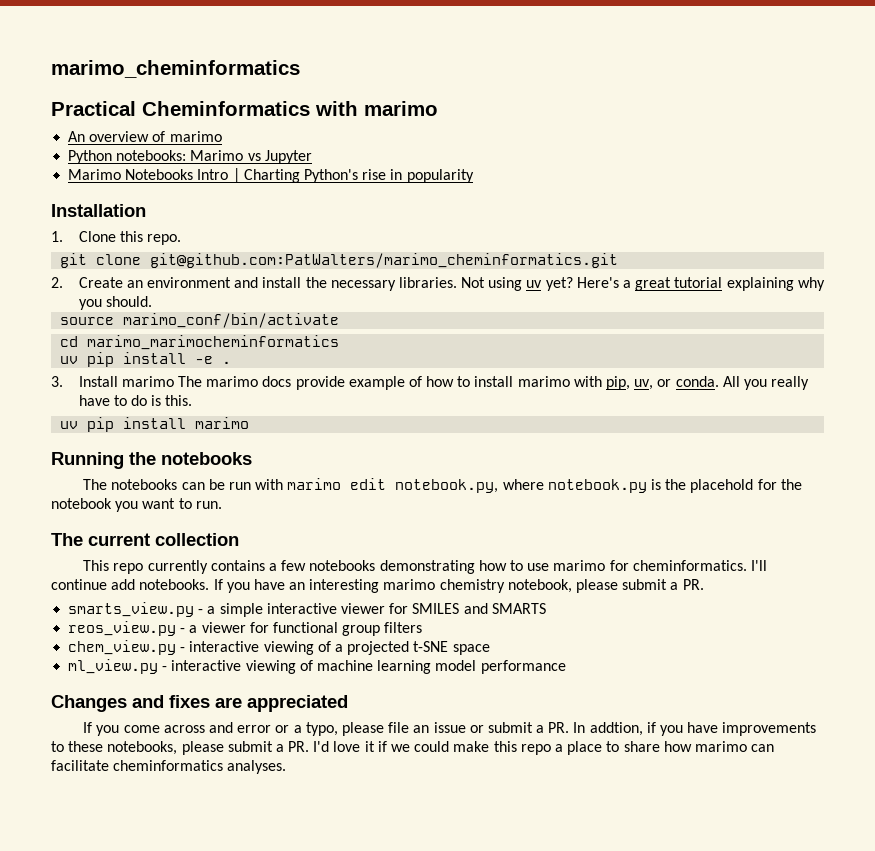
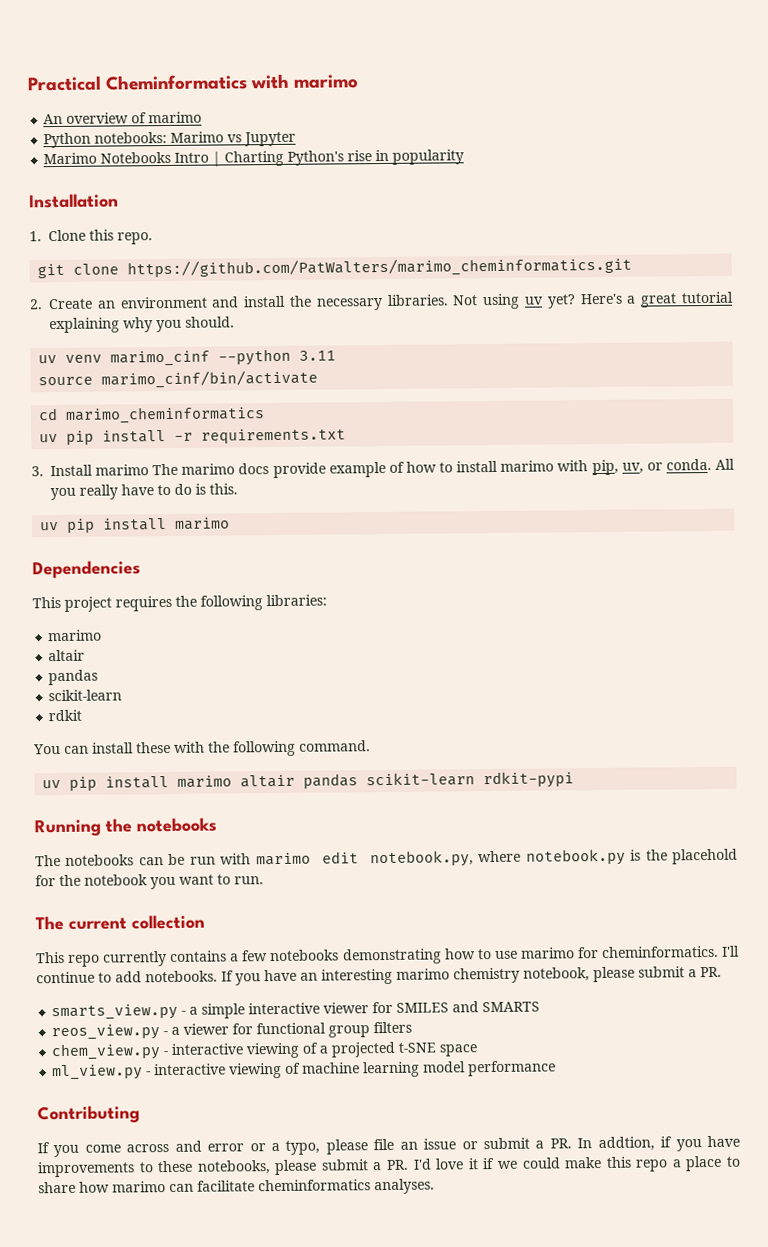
[51,60,300,78] marimo_cheminformatics // -> (27, 83) none
[150,253,619,268] git@github.com:PatWalters/marimo_cheminformatics.git -> [127,256,633,279] https://github.com/PatWalters/marimo_cheminformatics.git
(152, 301) none -> [38,348,337,367] // uv venv marimo_cinf --python 3.11
[123,313,340,328] marimo_conf/bin/activate -> [101,369,319,389] marimo_cinf/bin/activate
[87,335,340,350] [60,352,232,367] marimo_marimocheminformatics // uv pip install -e . -> [65,406,266,424] [39,428,347,445] marimo_cheminformatics // uv pip install -r requirements.txt
(250, 423) none -> [32,560,141,579] [32,594,327,612] [48,629,103,642] [48,649,86,662] [48,669,99,686] [48,689,123,702] [48,709,83,722] [33,740,371,757] [42,771,575,791] // Dependencies // This project requires the following libraries: // marimo // altair // pandas // scikit-learn // rdkit // You can install these with the following command. // uv pip install marimo altair pandas scikit-learn rdkit-pypi
(107, 584) none -> [98,972,112,983] to
[51,695,348,712] Changes and fixes are appreciated -> [37,1105,140,1124] Contributing

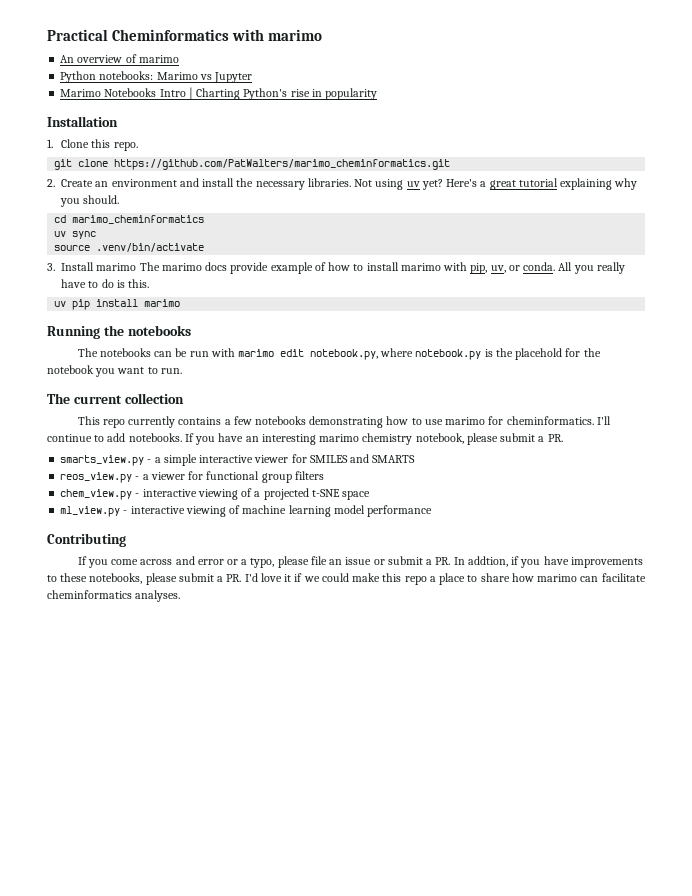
[38,348,337,367] [38,369,319,389] // uv venv marimo_cinf --python 3.11 // source marimo_cinf/bin/activate -> (120, 199) none
[66,428,347,445] pip install -r requirements.txt -> [72,231,97,239] [54,243,205,252] sync // source .venv/bin/activate
[32,560,141,579] [32,594,327,612] [48,629,103,642] [48,649,86,662] [48,669,99,686] [48,689,123,702] [48,709,83,722] [33,740,371,757] [42,771,575,791] // Dependencies // This project requires the following libraries: // marimo // altair // pandas // scikit-learn // rdkit // You can install these with the following command. // uv pip install marimo altair pandas scikit-learn rdkit-pypi -> (181, 303) none

